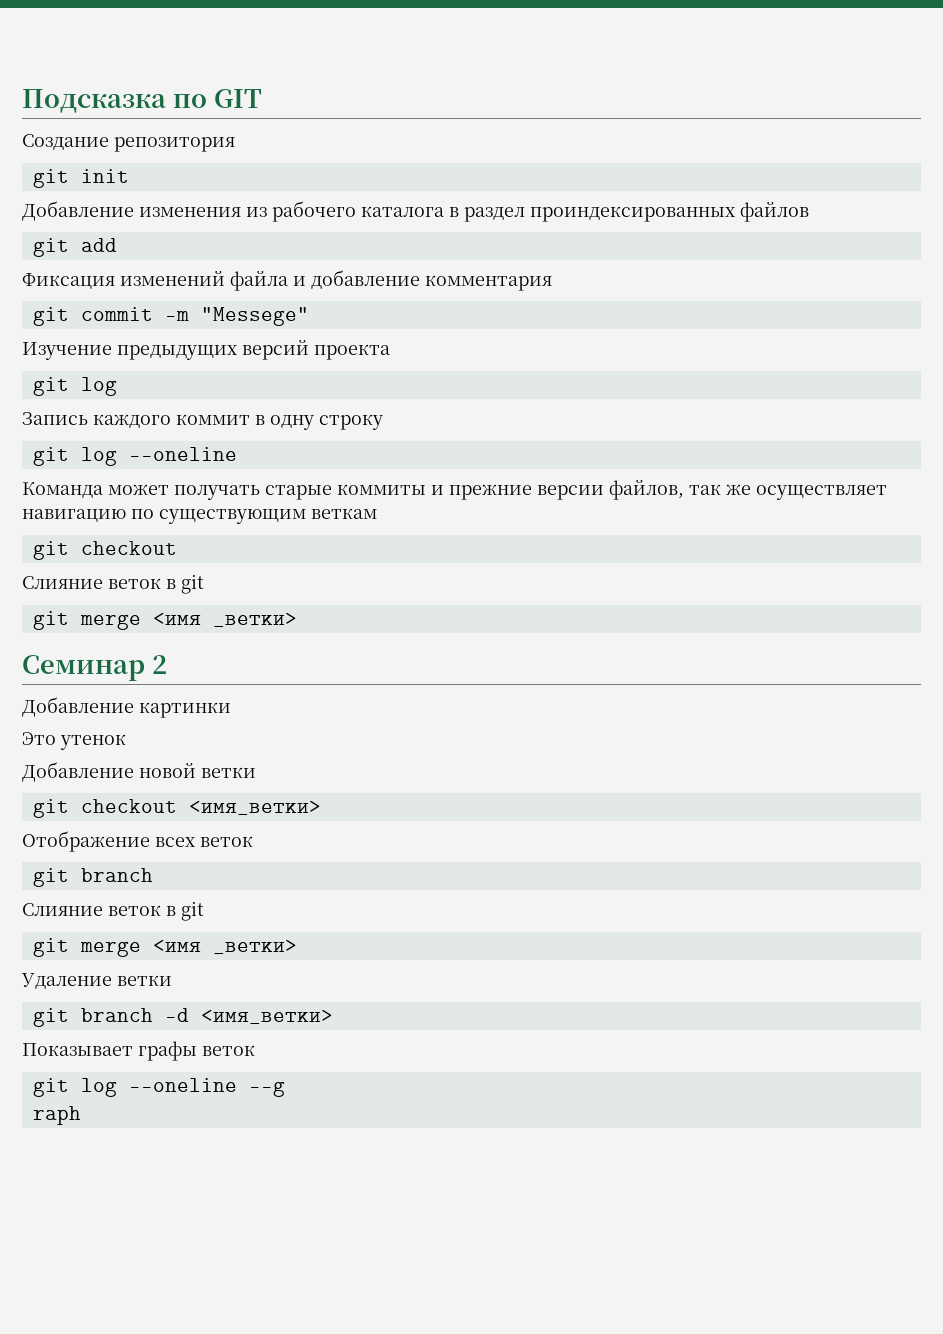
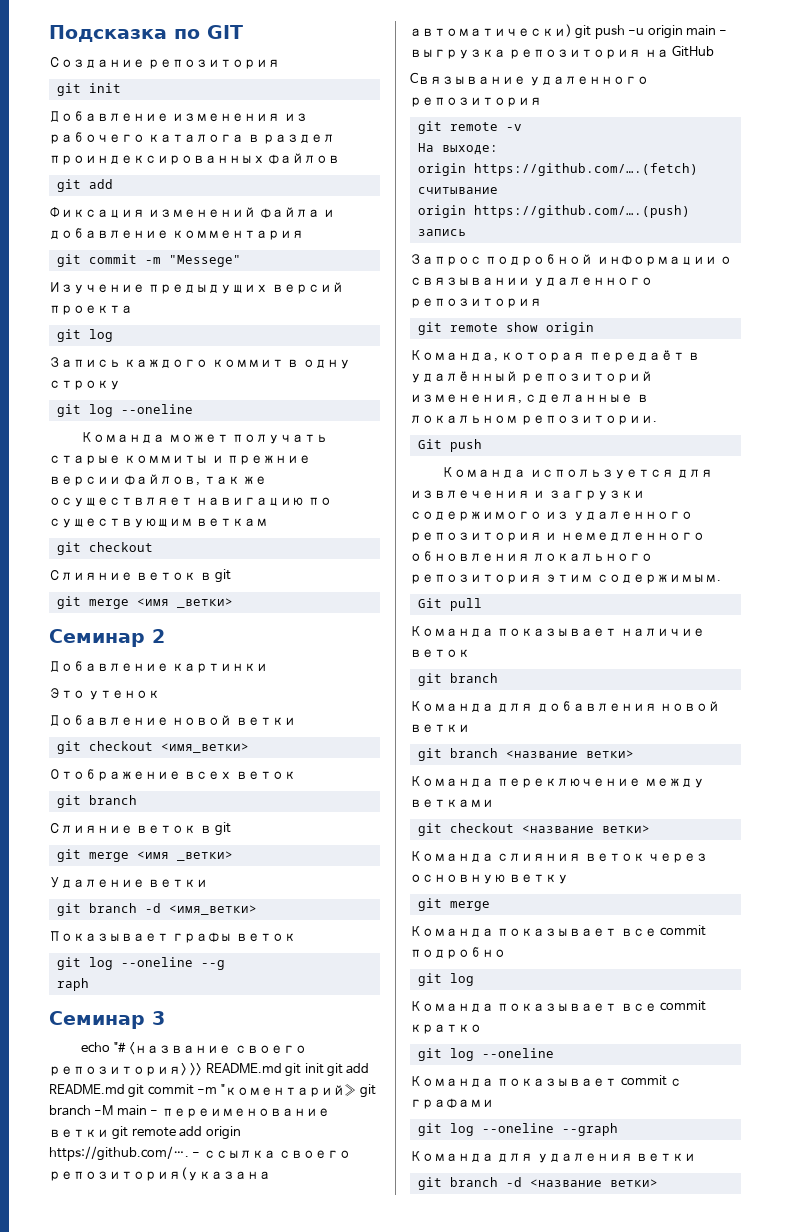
(81, 1115) none -> [49,1011,165,1029] [81,1042,307,1055] [49,1063,370,1077] [49,1083,376,1098] [49,1105,330,1118] [49,1126,241,1140] [49,1146,352,1161] [49,1167,271,1181] [410,24,728,39] [410,45,715,59] [410,72,650,86] [410,97,542,107] [417,121,522,134] [417,143,498,155] [417,163,698,176] [417,187,498,194] [417,205,690,218] [417,229,466,236] [410,254,733,266] [410,277,654,287] [410,298,542,308] [417,322,594,335] [410,350,701,362] [410,371,654,383] [410,394,649,404] [410,415,658,425] [417,439,482,452] [442,467,714,479] [410,490,645,500] [410,511,693,521] [410,532,705,542] [410,551,654,562] [410,574,721,584] [417,598,482,611] [410,626,705,637] [410,649,470,658] [417,673,498,686] [410,701,721,712] [410,724,470,733] [417,748,634,761] [410,776,705,788] [410,799,494,808] [417,823,650,836] [410,851,709,863] [410,874,570,884] [417,898,490,911] [410,925,707,937] [410,947,506,959] [417,973,474,986] [410,1000,707,1012] [410,1024,482,1034] [417,1048,554,1061] [410,1075,683,1087] [410,1098,494,1109] [417,1123,618,1136] [410,1151,697,1163] [417,1177,658,1190] // Семинар 3 // echo "# <название своего репозитория> >> README.md git init git add README.md git commit -m "коментарий» git branch -M main - переименование ветки git remote add origin https://github.com/…. - ссылка своего репозитория(указана автоматически) git push -u origin main - выгрузка репозитория на GitHub // Cвязывание удаленного репозитория // git remote -v // На выходе: // origin https://github.com/….(fetch) считывание // origin https://github.com/….(push) запись // Запрос подробной информации о связывании удаленного репозитория // git remote show origin // Команда, которая передаёт в удалённый репозиторий изменения, сделанные в локальном репозитории. // Git push // Команда используется для извлечения и загрузки содержимого из удаленного репозитория и немедленного обновления локального репозитория этим содержимым. // Git pull // Команда показывает наличие веток // git branch // Команда для добавления новой ветки // git branch <название ветки> // Команда переключение между ветками // git checkout <название ветки> // Команда слияния веток через основную ветку // git merge // Команда показывает все commit подробно // git log // Команда показывает все commit кратко // git log --oneline // Команда показывает commit с графами // git log --oneline --graph // Команда для удаления ветки // git branch -d <название ветки>

